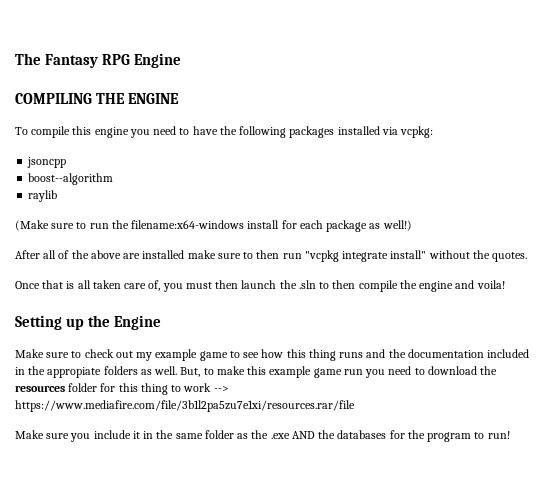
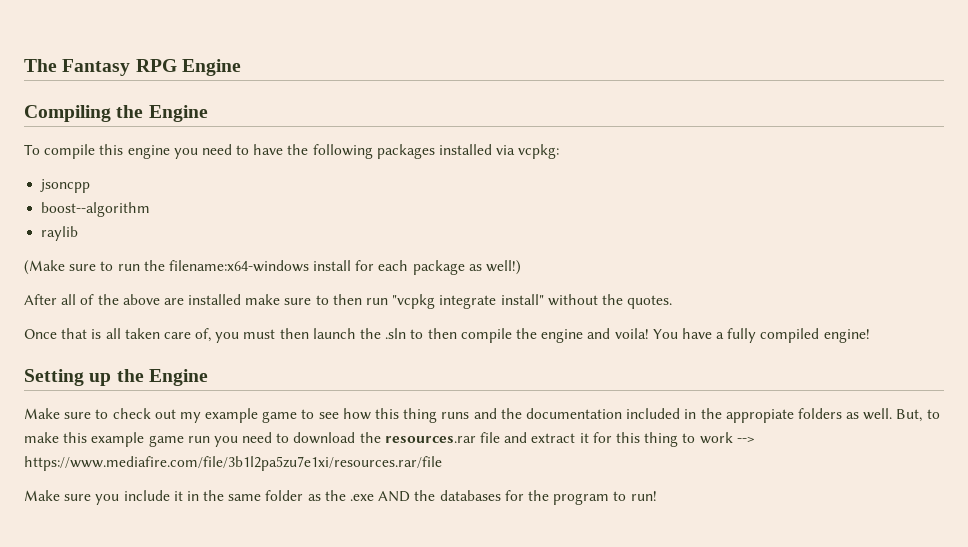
[15,93,180,104] COMPILING THE ENGINE -> [24,105,208,122] Compiling the Engine
(505, 284) none -> [652,328,870,343] You have a fully compiled engine!
[15,383,98,392] resources folder -> [384,432,589,443] resources.rar file and extract it

